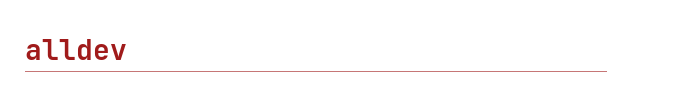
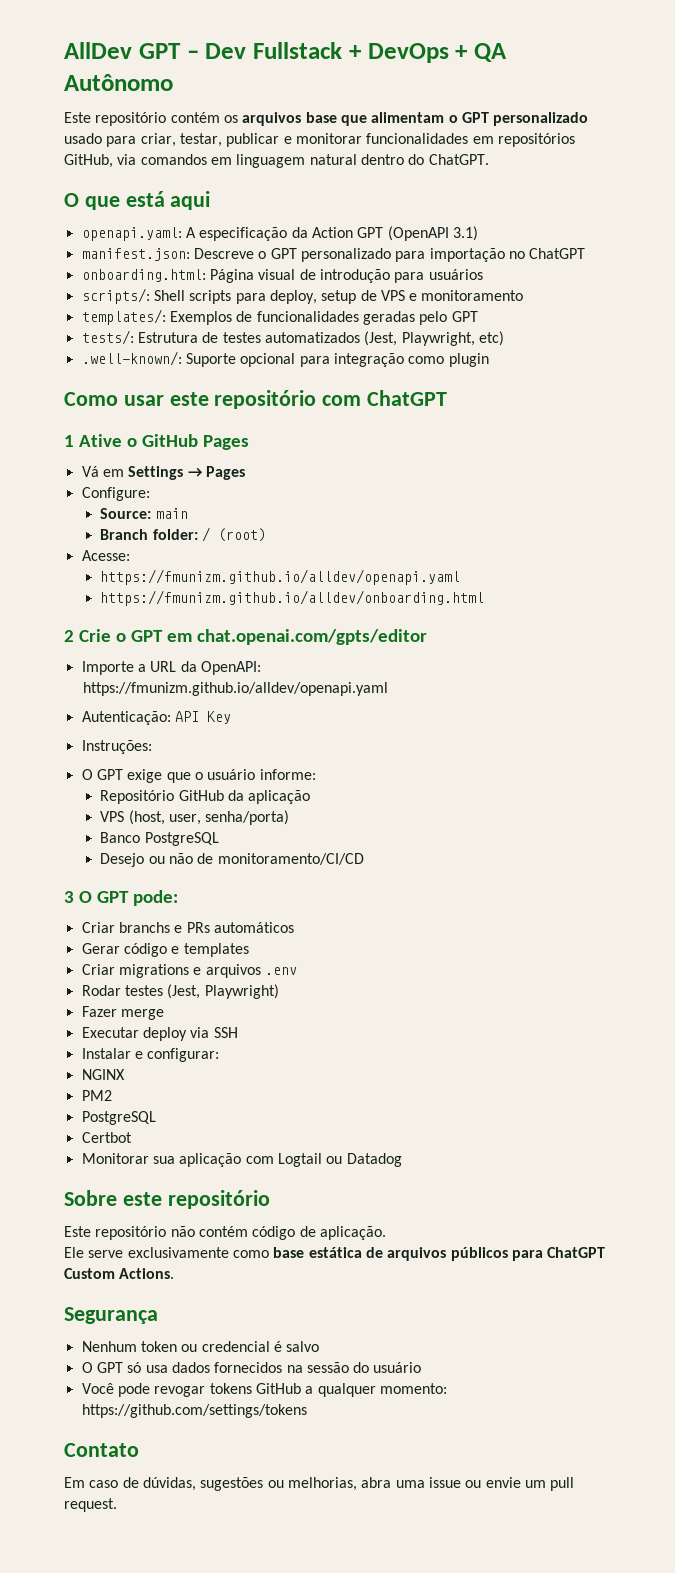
[25,39,127,60] alldev -> [64,42,507,63] [64,74,173,91] [64,112,589,126] [64,133,575,147] [64,154,489,168] [64,191,211,210] [81,226,478,241] [81,248,586,262] [81,269,483,283] [81,288,524,304] [81,309,478,325] [81,330,504,346] [81,351,489,367] [64,390,448,409] [64,434,249,450] [81,466,245,480] [81,487,150,501] [100,508,188,519] [100,527,267,542] [81,550,130,561] [100,569,461,585] [100,590,485,606] [64,629,427,645] [81,661,261,675] [82,682,388,696] [81,711,231,725] [81,740,152,754] [81,769,316,783] [100,790,311,804] [100,810,290,825] [100,832,219,846] [100,853,364,867] [64,890,178,906] [81,922,294,933] [81,943,249,957] [81,964,297,978] [81,984,279,999] [81,1006,164,1020] [81,1027,238,1041] [81,1048,220,1062] [81,1069,125,1080] [81,1090,112,1101] [81,1111,156,1125] [81,1132,132,1143] [81,1153,402,1167] [64,1190,270,1209] [64,1226,386,1240] [64,1247,606,1261] [64,1268,175,1279] [64,1307,158,1324] [81,1341,320,1352] [81,1362,422,1373] [81,1383,447,1397] [81,1404,307,1418] [64,1443,139,1457] [64,1477,575,1491] [64,1498,117,1512] AllDev GPT – Dev Fullstack + DevOps + QA Autônomo // Este repositório contém os arquivos base que alimentam o GPT personalizado usado para criar, testar, publicar e monitorar funcionalidades em repositórios GitHub, via comandos em linguagem natural dentro do ChatGPT. // O que está aqui // openapi.yaml: A especificação da Action GPT (OpenAPI 3.1) // manifest.json: Descreve o GPT personalizado para importação no ChatGPT // onboarding.html: Página visual de introdução para usuários // scripts/: Shell scripts para deploy, setup de VPS e monitoramento // templates/: Exemplos de funcionalidades geradas pelo GPT // tests/: Estrutura de testes automatizados (Jest, Playwright, etc) // .well-known/: Suporte opcional para integração como plugin // Como usar este repositório com ChatGPT // 1 Ative o GitHub Pages // Vá em Settings → Pages // Configure: // Source: main // Branch folder: / (root) // Acesse: // https://fmunizm.github.io/alldev/openapi.yaml // https://fmunizm.github.io/alldev/onboarding.html // 2 Crie o GPT em chat.openai.com/gpts/editor // Importe a URL da OpenAPI: // https://fmunizm.github.io/alldev/openapi.yaml // Autenticação: API Key // Instruções: // O GPT exige que o usuário informe: // Repositório GitHub da aplicação // VPS (host, user, senha/porta) // Banco PostgreSQL // Desejo ou não de monitoramento/CI/CD // 3 O GPT pode: // Criar branchs e PRs automáticos // Gerar código e templates // Criar migrations e arquivos .env // Rodar testes (Jest, Playwright) // Fazer merge // Executar deploy via SSH // Instalar e configurar: // NGINX // PM2 // PostgreSQL // Certbot // Monitorar sua aplicação com Logtail ou Datadog // Sobre este repositório // Este repositório não contém código de aplicação. // Ele serve exclusivamente como base estática de arquivos públicos para ChatGPT Custom Actions. // Segurança // Nenhum token ou credencial é salvo // O GPT só usa dados fornecidos na sessão do usuário // Você pode revogar tokens GitHub a qualquer momento: https://github.com/settings/tokens // Contato // Em caso de dúvidas, sugestões ou melhorias, abra uma issue ou envie um pull request.

